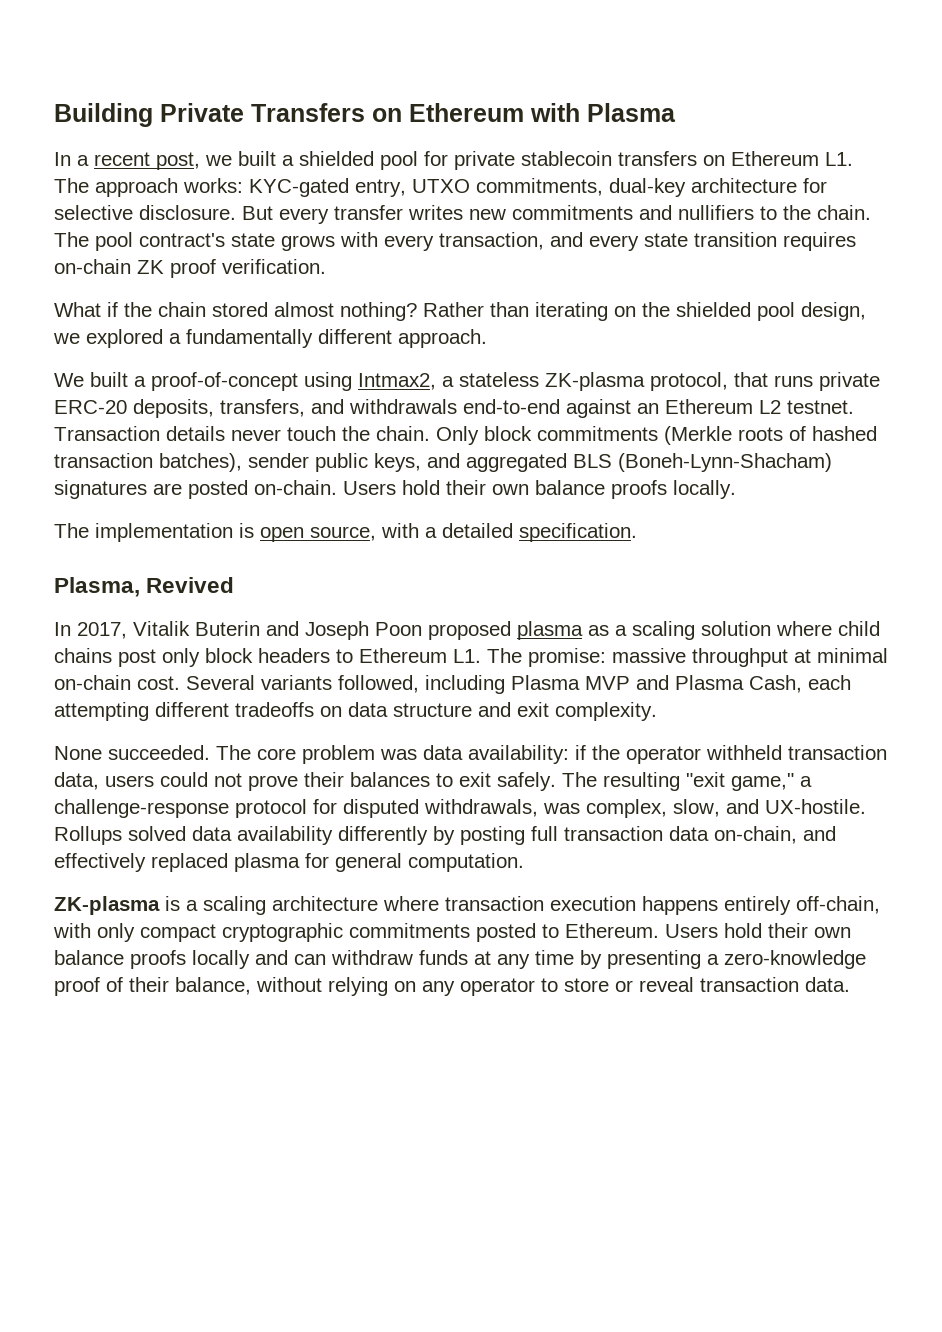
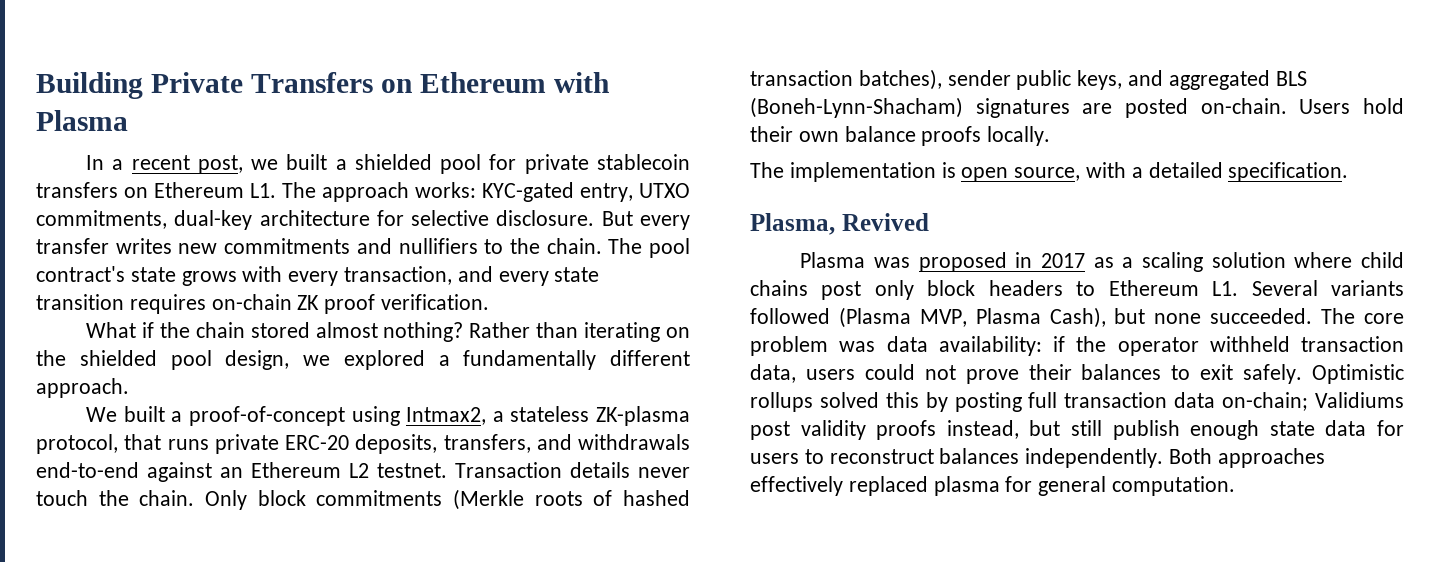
[54,621,583,640] In 2017, Vitalik Buterin and Joseph Poon proposed plasma -> [800,252,1085,272] Plasma was proposed in 2017
[487,648,888,667] [54,675,851,694] [54,702,657,721] [54,746,102,760] The promise: massive throughput at minimal on-chain cost. Several variants followed, including Plasma MVP and Plasma Cash, each attempting different tradeoffs on data structure and exit complexity. // None -> [1251,280,1404,296] [750,307,1202,328] Several variants followed (Plasma MVP, Plasma Cash), but none
[562,772,812,791] [54,799,866,818] [54,826,428,845] The resulting "exit game," a challenge-response protocol for disputed withdrawals, was complex, slow, and UX-hostile. Rollups solved data availability differently -> [1312,364,1404,384] [750,392,919,412] Optimistic rollups solved this
[714,826,836,844] on-chain, and -> [1222,392,1404,411] [750,420,1404,440] [750,448,1325,468] on-chain; Validiums post validity proofs instead, but still publish enough state data for users to reconstruct balances independently. Both approaches
[54,896,880,915] [53,923,851,942] [54,950,866,969] [54,977,850,996] // ZK-plasma is a scaling architecture where transaction execution happens entirely off-chain, with only compact cryptographic commitments posted to Ethereum. Users hold their own balance proofs locally and can withdraw funds at any time by presenting a zero-knowledge proof of their balance, without relying on any operator to store or reveal transaction data. -> (1236, 486) none

